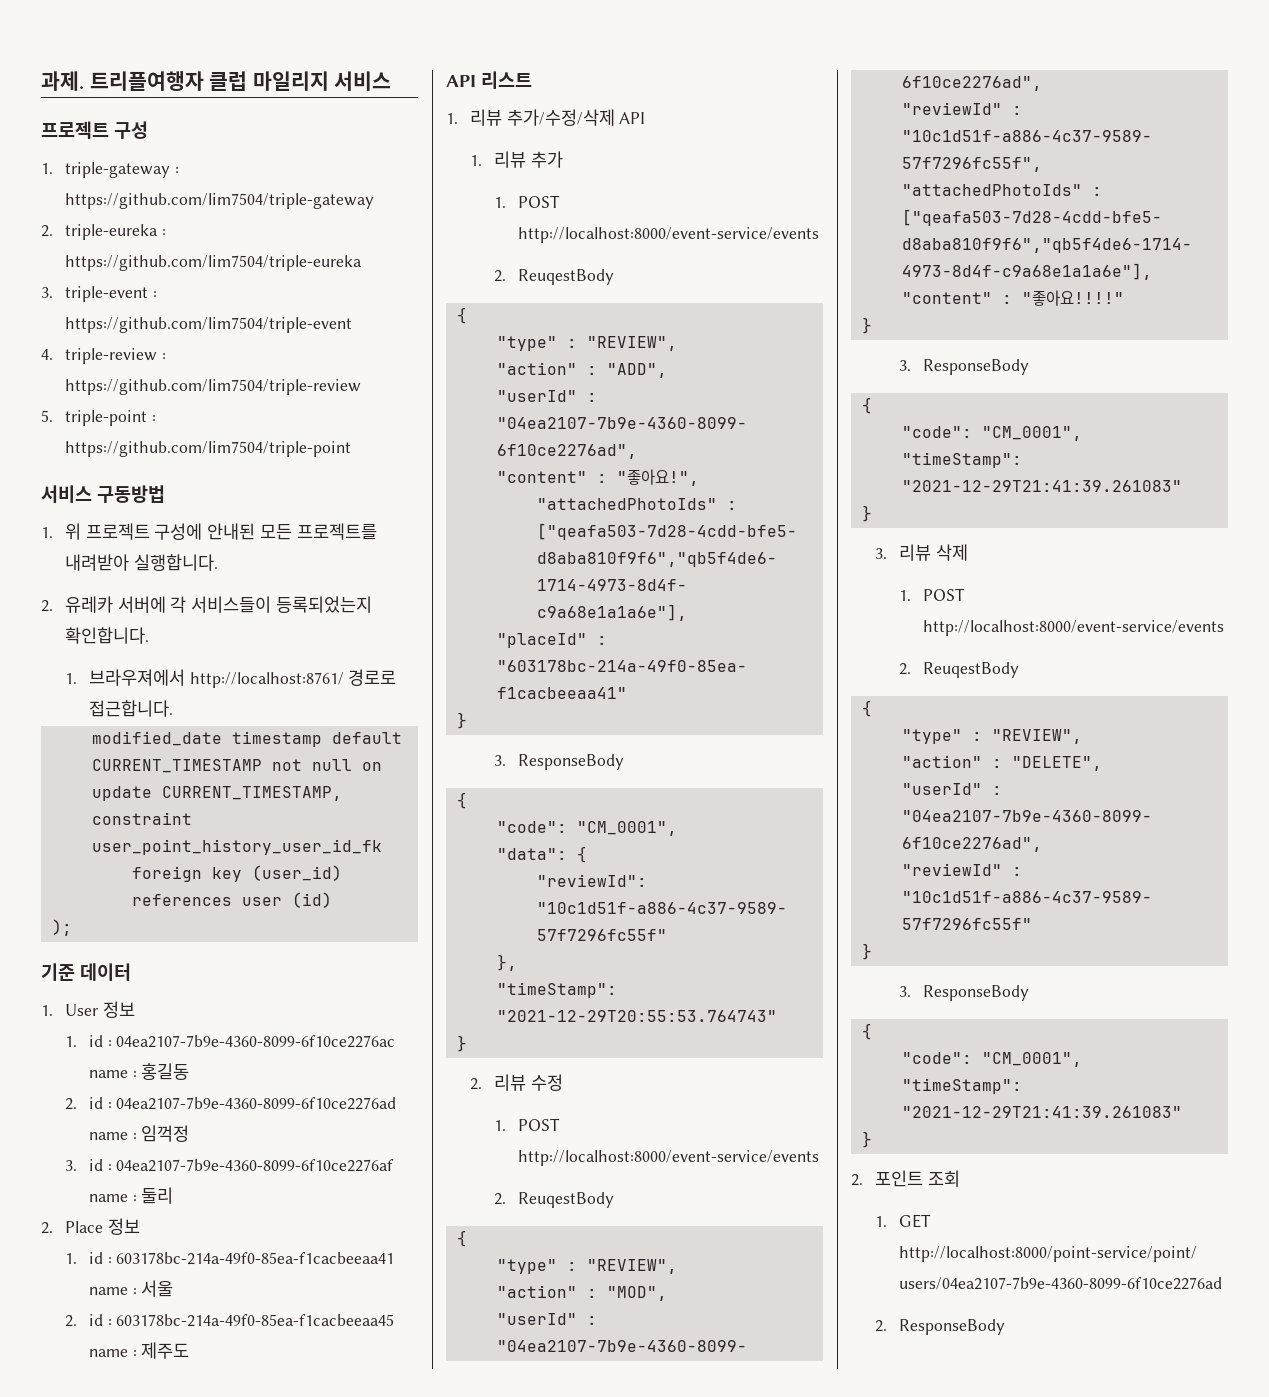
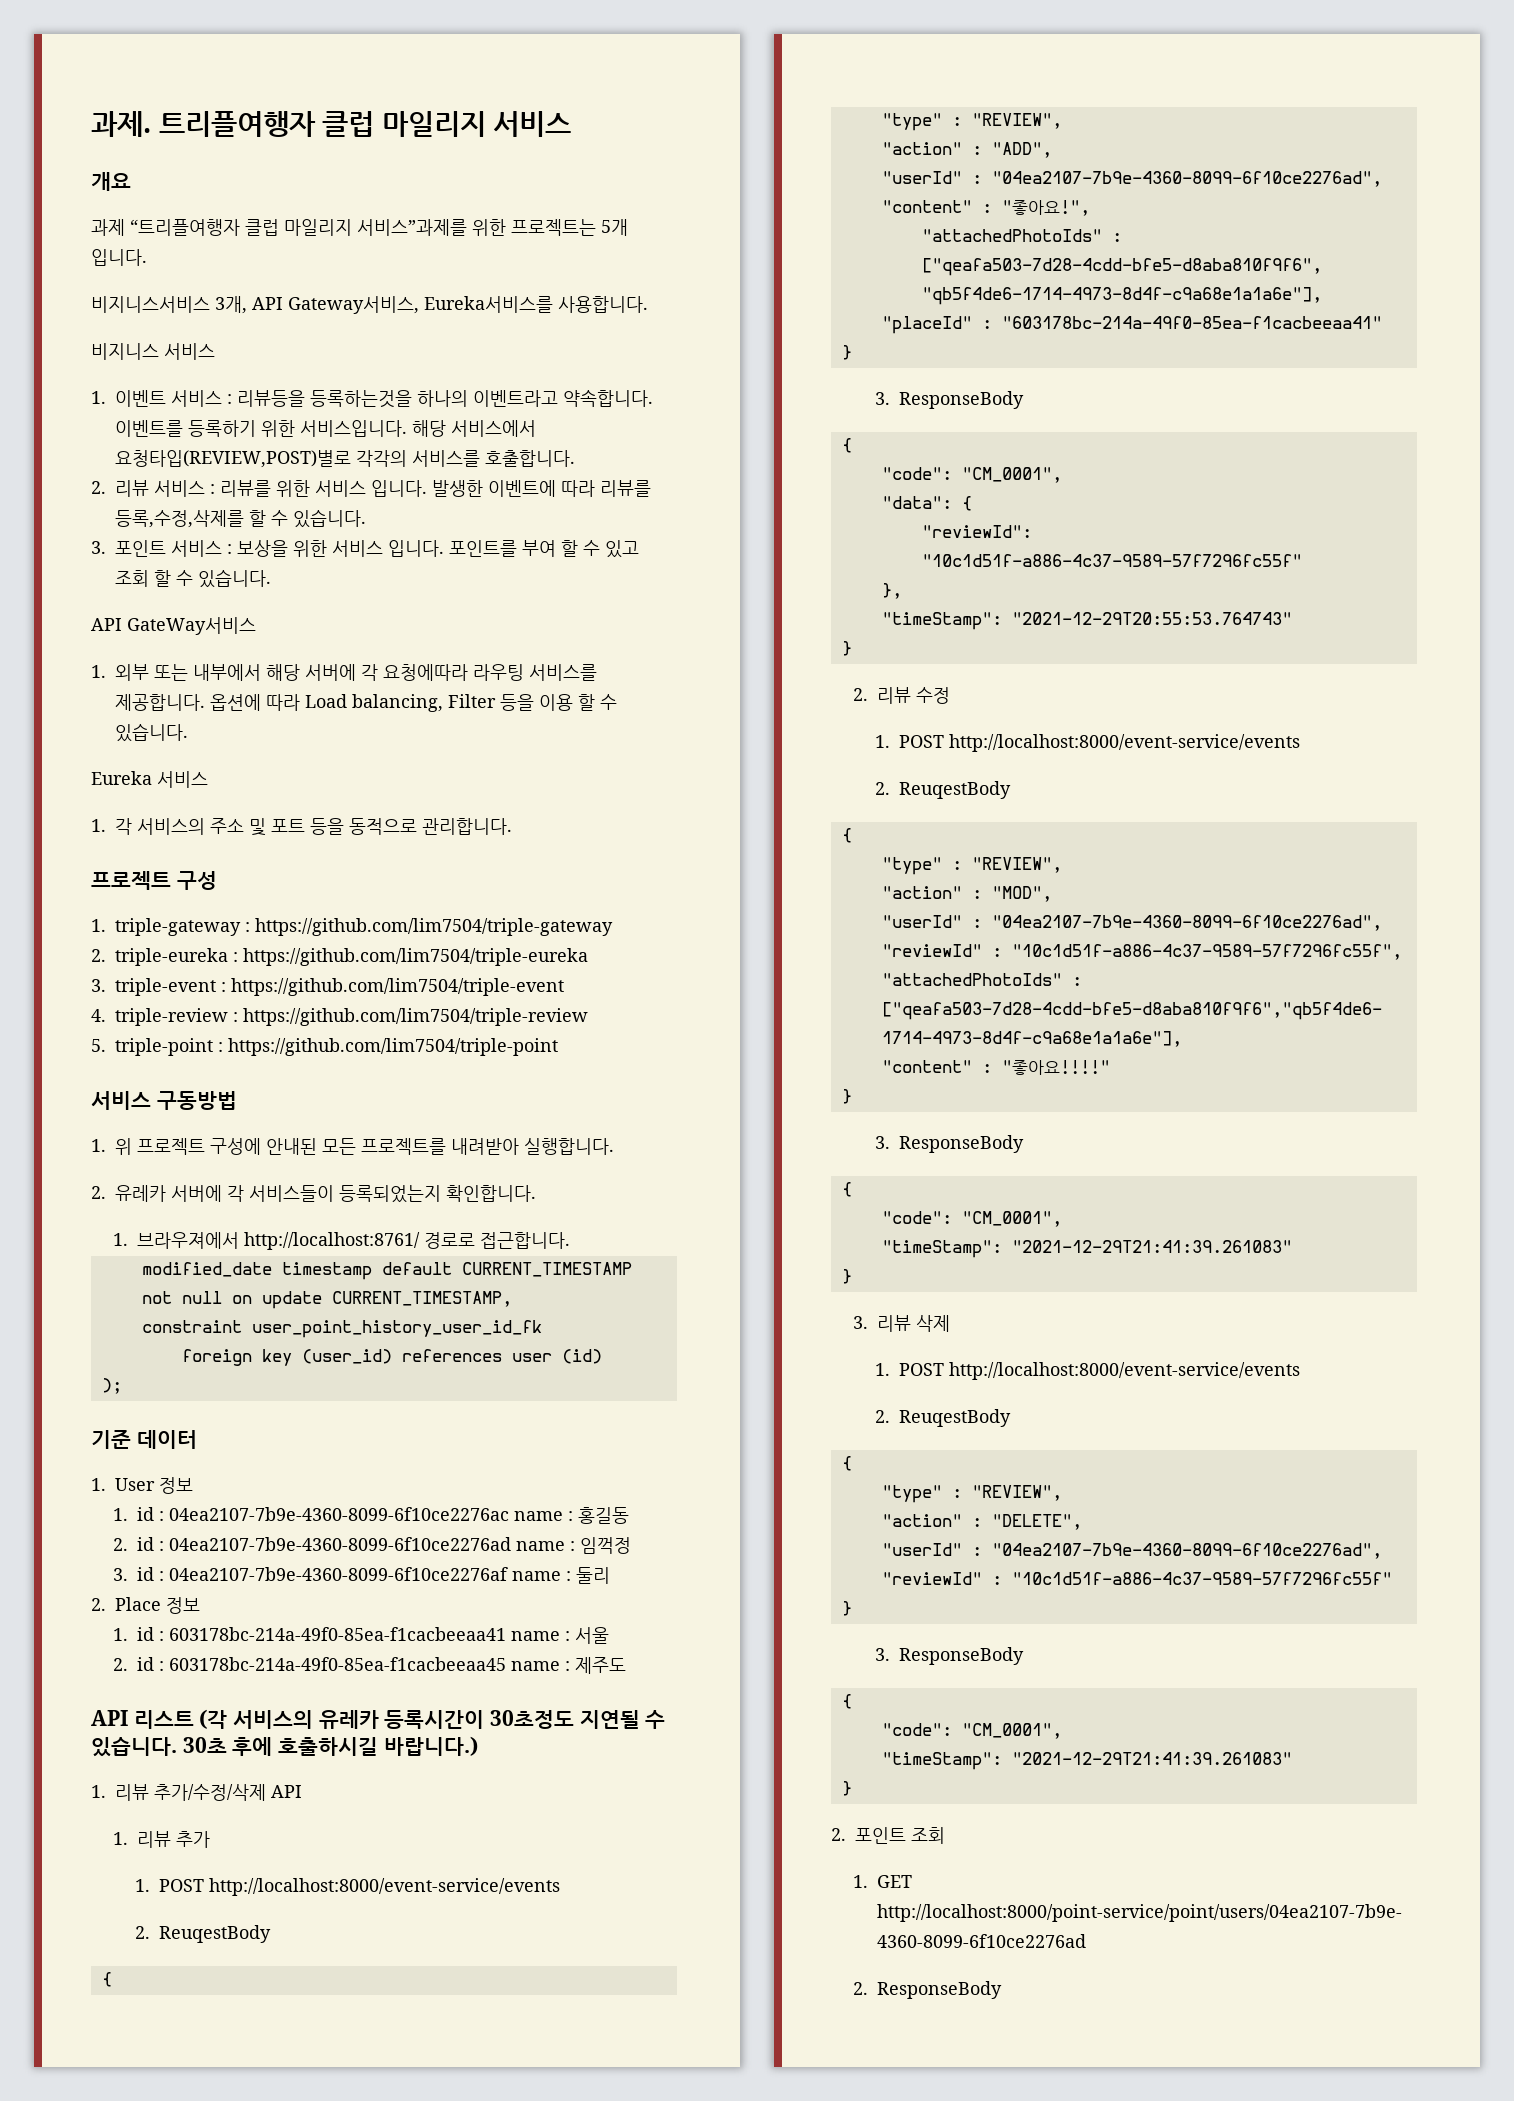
(392, 81) none -> [91,172,131,191] [91,219,628,236] [91,249,147,266] [91,296,648,314] [91,343,215,360] [91,389,653,408] [115,420,536,437] [115,450,575,468] [91,480,651,497] [115,509,366,528] [91,540,639,558] [115,569,271,588] [91,617,256,635] [91,664,597,681] [115,694,617,712] [115,723,188,742] [91,771,208,788] [91,818,512,836] // 개요 // 과제 “트리플여행자 클럽 마일리지 서비스”과제를 위한 프로젝트는 5개 입니다. // 비지니스서비스 3개, API Gateway서비스, Eureka서비스를 사용합니다. // 비지니스 서비스 // 1. 이벤트 서비스 : 리뷰등을 등록하는것을 하나의 이벤트라고 약속합니다. 이벤트를 등록하기 위한 서비스입니다. 해당 서비스에서 요청타입(REVIEW,POST)별로 각각의 서비스를 호출합니다. // 2. 리뷰 서비스 : 리뷰를 위한 서비스 입니다. 발생한 이벤트에 따라 리뷰를 등록,수정,삭제를 할 수 있습니다. // 3. 포인트 서비스 : 보상을 위한 서비스 입니다. 포인트를 부여 할 수 있고 조회 할 수 있습니다. // API GateWay서비스 // 1. 외부 또는 내부에서 해당 서버에 각 요청에따라 라우팅 서비스를 제공합니다. 옵션에 따라 Load balancing, Filter 등을 이용 할 수 있습니다. // Eureka 서비스 // 1. 각 서비스의 주소 및 포트 등을 동적으로 관리합니다.
(532, 80) none -> [199,1709,666,1729] [91,1736,478,1757] (각 서비스의 유레카 등록시간이 30초정도 지연될 수 있습니다. 30초 후에 호출하시길 바랍니다.)

